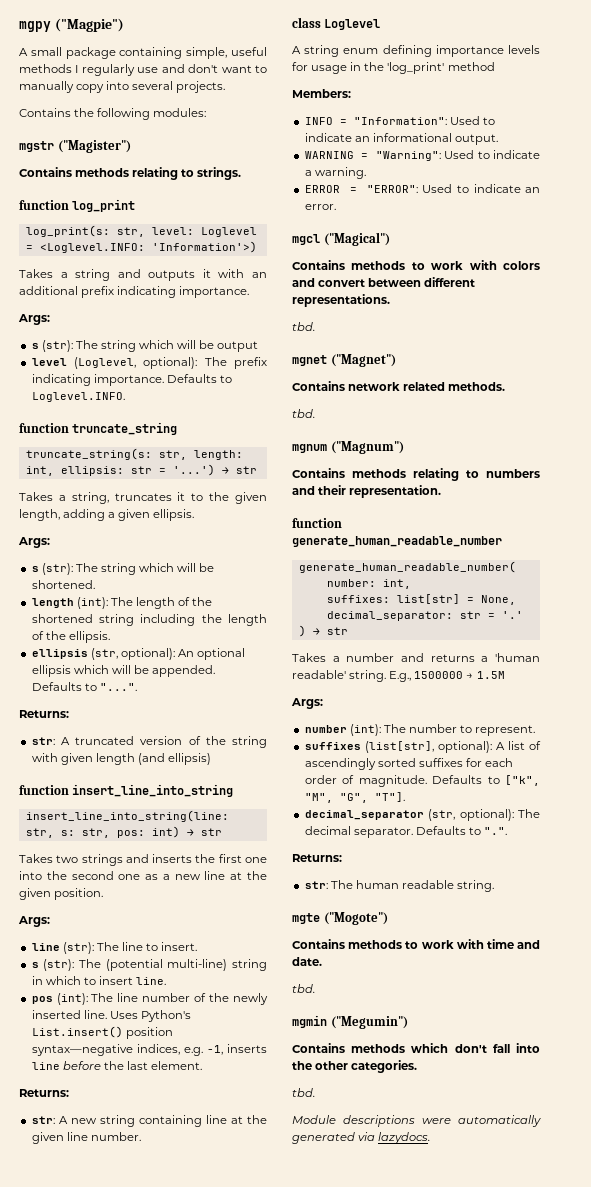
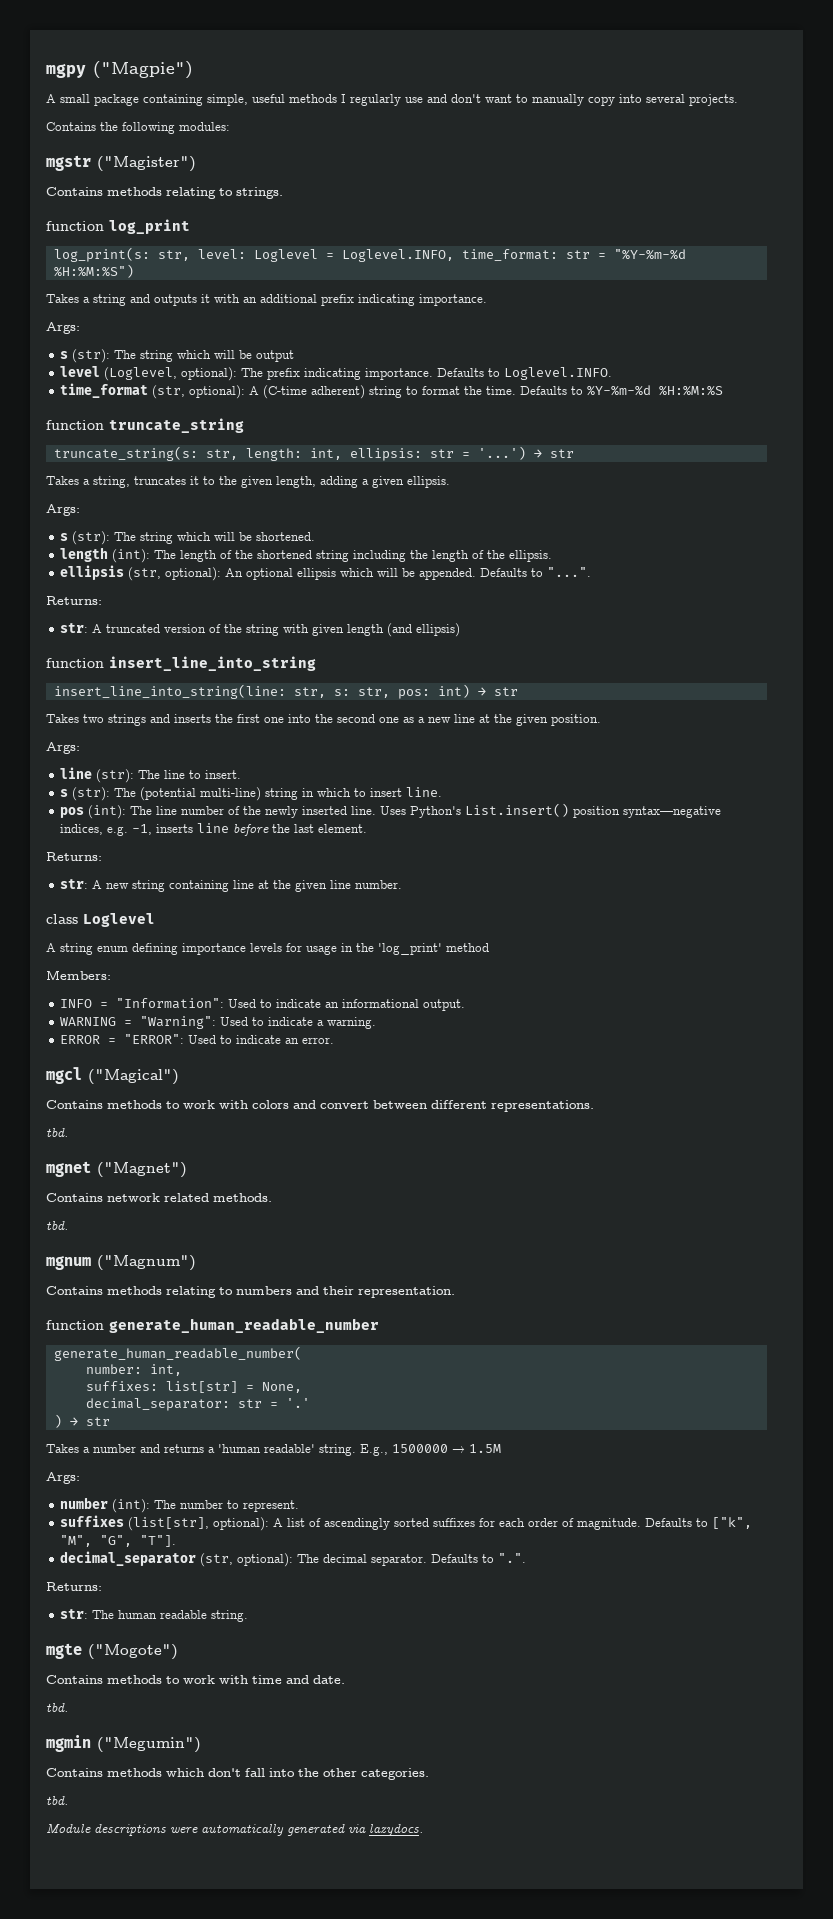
[39,241,257,253] <Loglevel.INFO: 'Information'>) -> [341,249,686,262] [53,264,134,278] Loglevel.INFO, time_format: str = "%Y-%m-%d %H:%M:%S")
(125, 397) none -> [60,383,724,399] // time_format (str, optional): A (C-time adherent) string to format the time. Defaults to %Y-%m-%d %H:%M:%S

